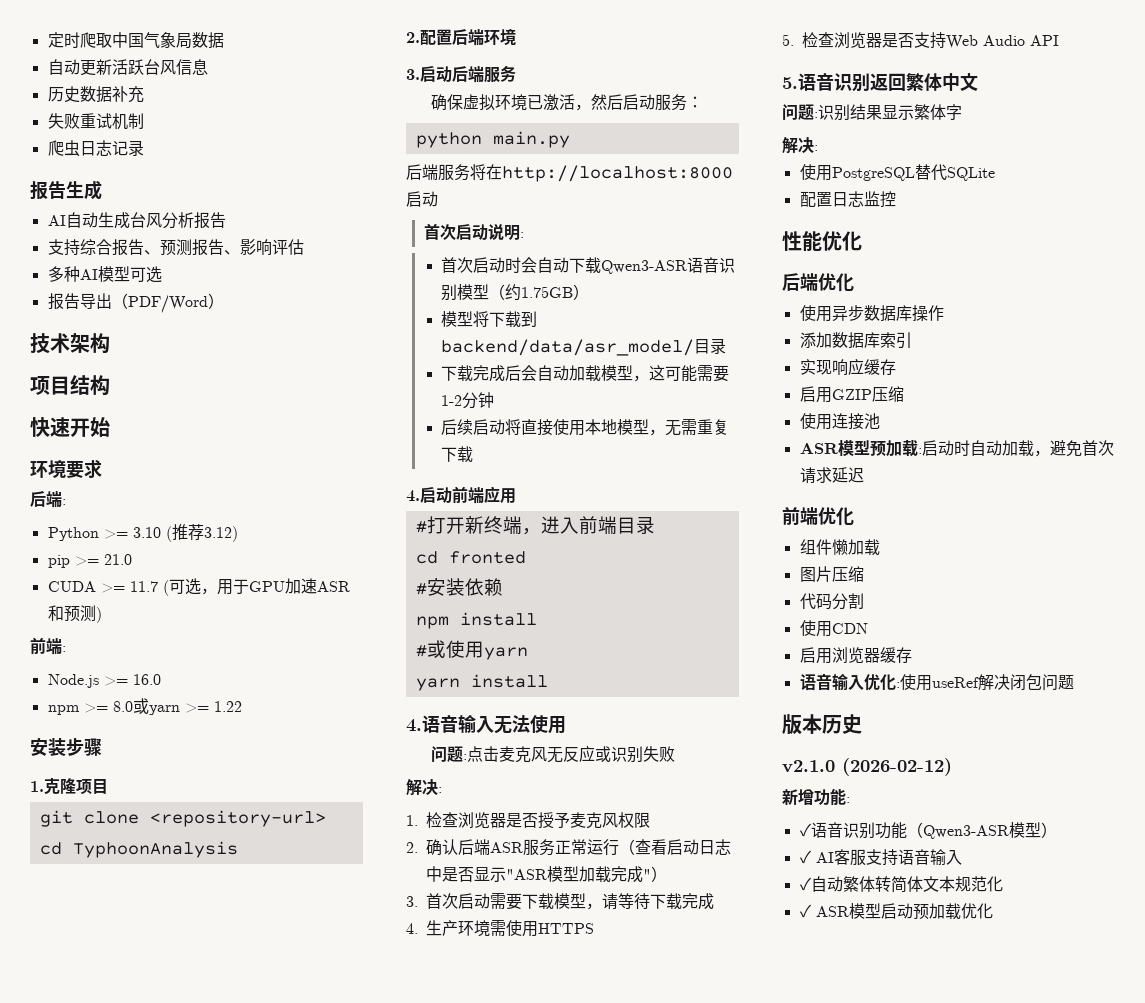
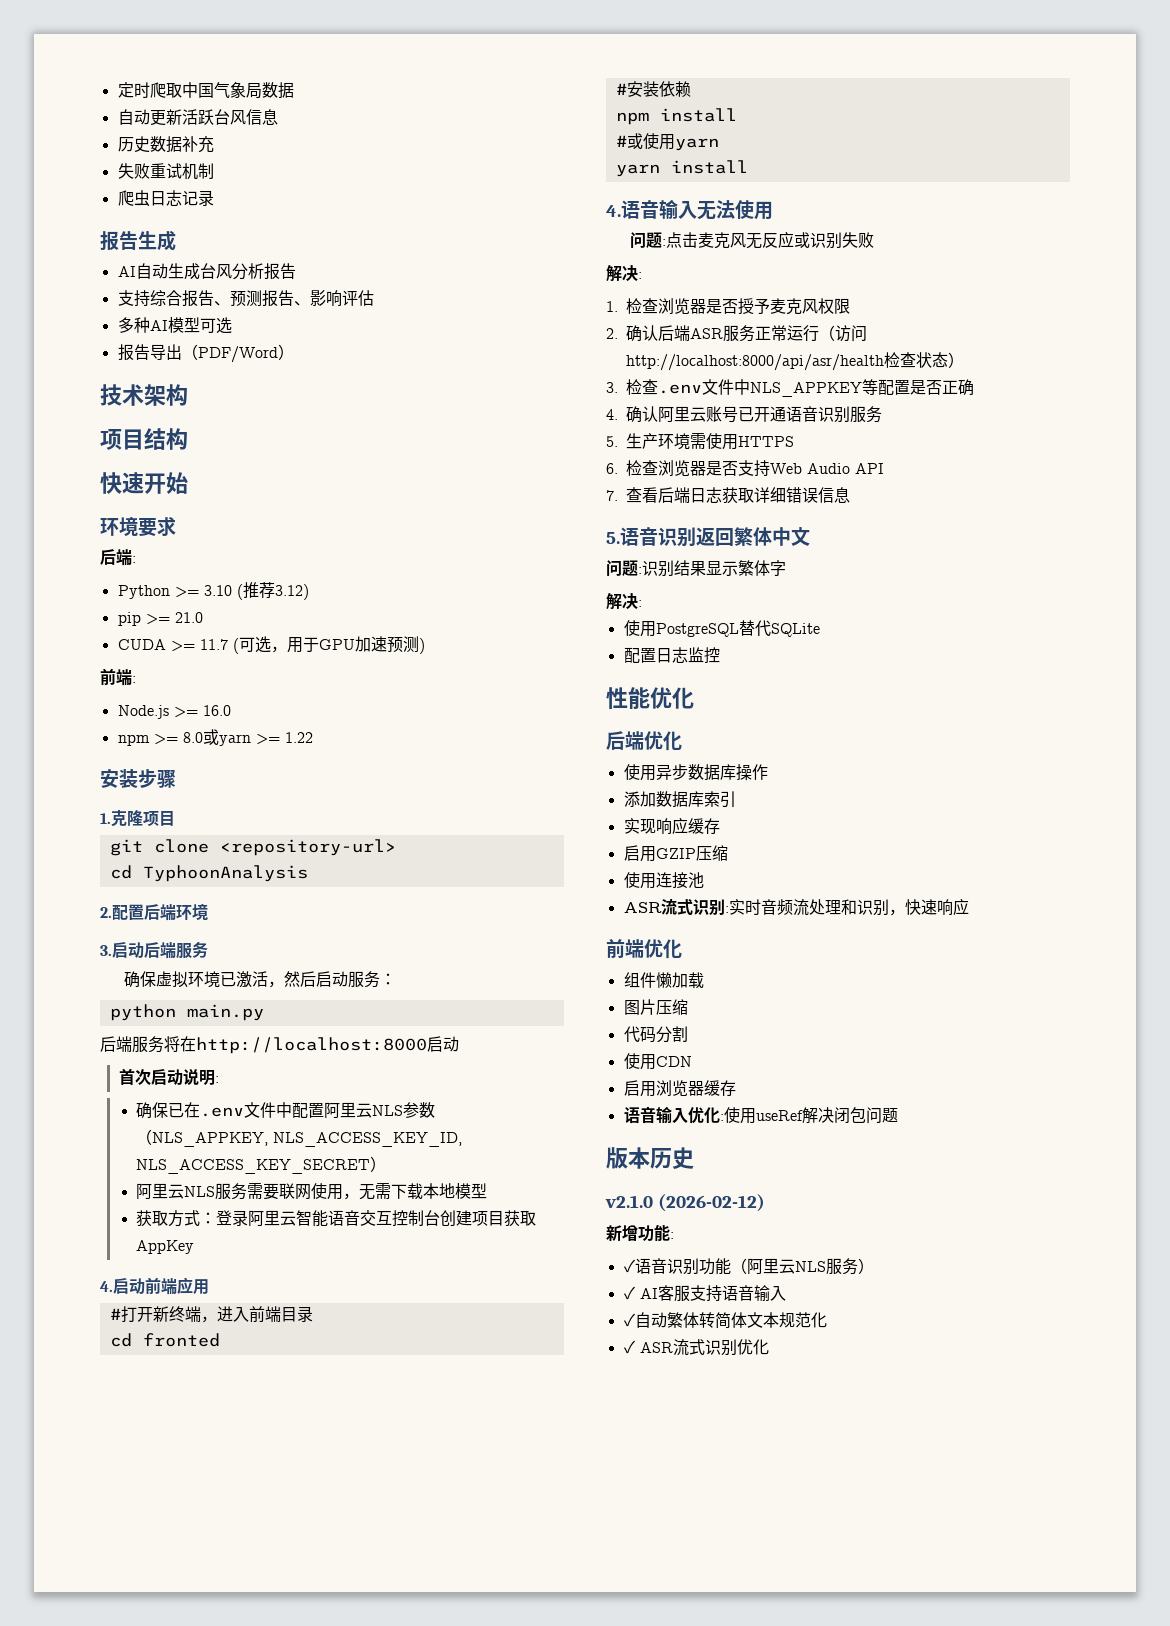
[316,581,350,592] [47,605,64,621] ASR和 -> (387, 644) none
[441,257,736,274] [441,284,590,301] [441,311,538,328] [441,338,727,356] [441,365,730,382] [441,392,495,409] [441,419,730,436] [441,446,474,463] 首次启动时会自动下载Qwen3-ASR语音识别模型（约1.75GB） // 模型将下载到backend/data/asr_model/目录 // 下载完成后会自动加载模型，这可能需要1-2分钟 // 后续启动将直接使用本地模型，无需重复下载 -> [136,1102,436,1119] [136,1129,463,1147] [136,1156,387,1174] [136,1183,488,1200] [136,1210,537,1227] [136,1240,195,1254] 确保已在.env文件中配置阿里云NLS参数（NLS_APPKEY, NLS_ACCESS_KEY_ID, NLS_ACCESS_KEY_SECRET） // 阿里云NLS服务需要联网使用，无需下载本地模型 // 获取方式：登录阿里云智能语音交互控制台创建项目获取AppKey
[635,839,731,855] [426,866,667,883] [406,893,714,910] [406,923,418,934] 查看启动日志中是否显示"ASR模型加载完成"） // 3.首次启动需要下载模型，请等待下载完成 // 4. -> [835,325,867,342] [626,352,964,371] [606,379,974,397] [606,406,882,423] [606,436,618,447] 访问http://localhost:8000/api/asr/health检查状态） // 3.检查.env文件中NLS_APPKEY等配置是否正确 // 4.确认阿里云账号已开通语音识别服务 // 5.
[782,34,794,46] 5. -> [606,463,618,474] 6.
(1059, 40) none -> [606,487,850,504] // 7.查看后端日志获取详细错误信息
[837,439,1114,457] [799,467,864,484] 模型预加载:启动时自动加载，避免首次请求延迟 -> [660,898,969,916] 流式识别:实时音频流处理和识别，快速响应
[922,822,1041,839] Qwen3-ASR模型 -> [746,1258,858,1275] 阿里云NLS服务
[848,903,961,920] 模型启动预加载 -> [672,1339,737,1356] 流式识别

